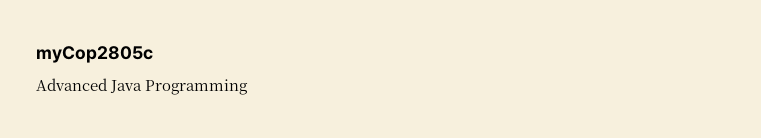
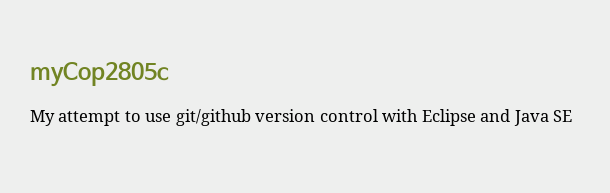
[36,78,249,95] Advanced Java Programming -> [30,109,573,126] My attempt to use git/github version control with Eclipse and Java SE

